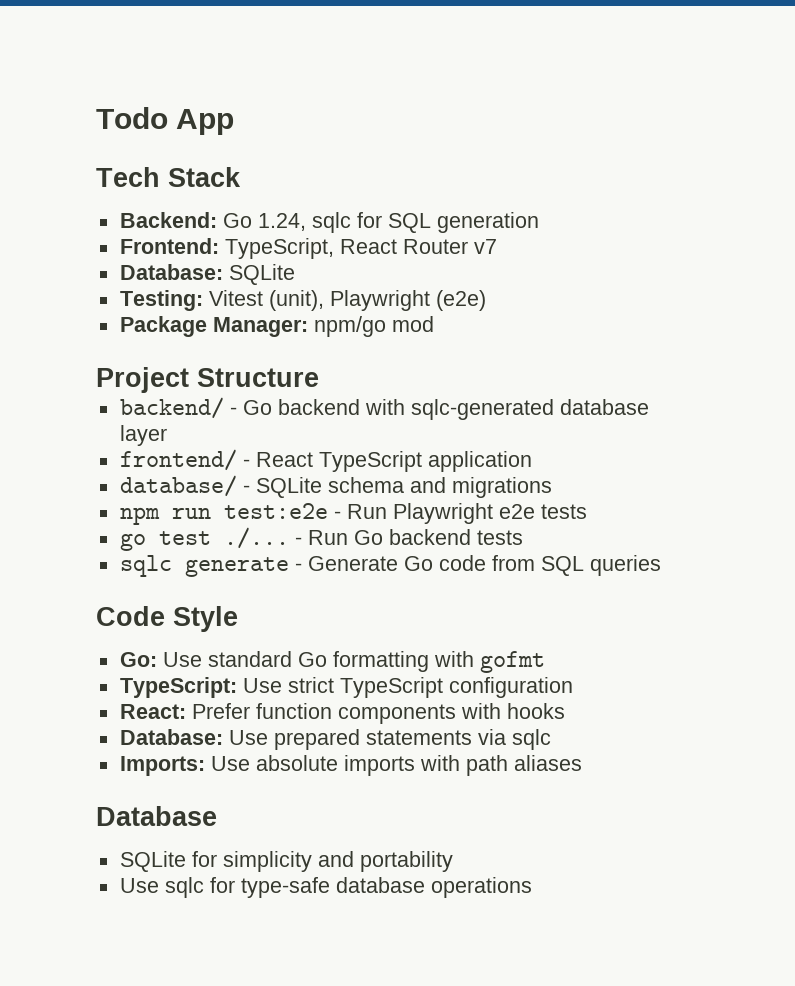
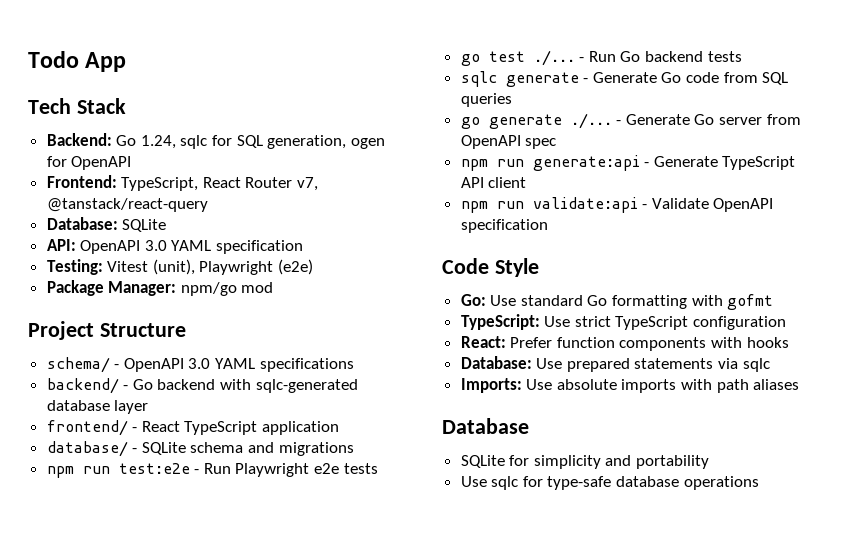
[436,212,539,233] generation -> [267,135,385,149] [46,156,132,170] generation, ogen for OpenAPI
[473,239,497,254] v7 -> [297,177,319,191] [46,198,208,212] v7, @tanstack/react-query
(295, 274) none -> [46,239,304,254] // API: OpenAPI 3.0 YAML specification
(319, 377) none -> [46,357,354,373] // schema/ - OpenAPI 3.0 YAML specifications
(661, 565) none -> [460,113,801,129] [460,135,557,149] [460,155,796,171] [460,177,527,188] [460,197,774,213] [460,219,548,233] // go generate ./... - Generate Go server from OpenAPI spec // npm run generate:api - Generate TypeScript API client // npm run validate:api - Validate OpenAPI specification

